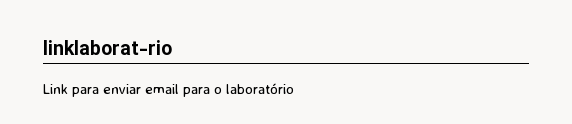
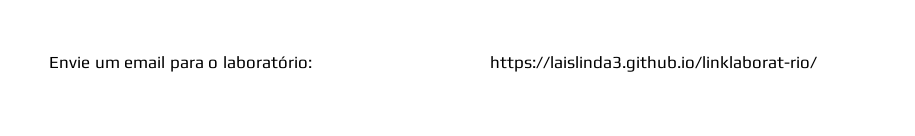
[43,40,172,55] [43,84,141,97] linklaborat-rio // Link para enviar -> [49,56,120,69] Envie um
[226,83,294,94] laboratório -> [222,56,817,72] laboratório: https://laislinda3.github.io/linklaborat-rio/

